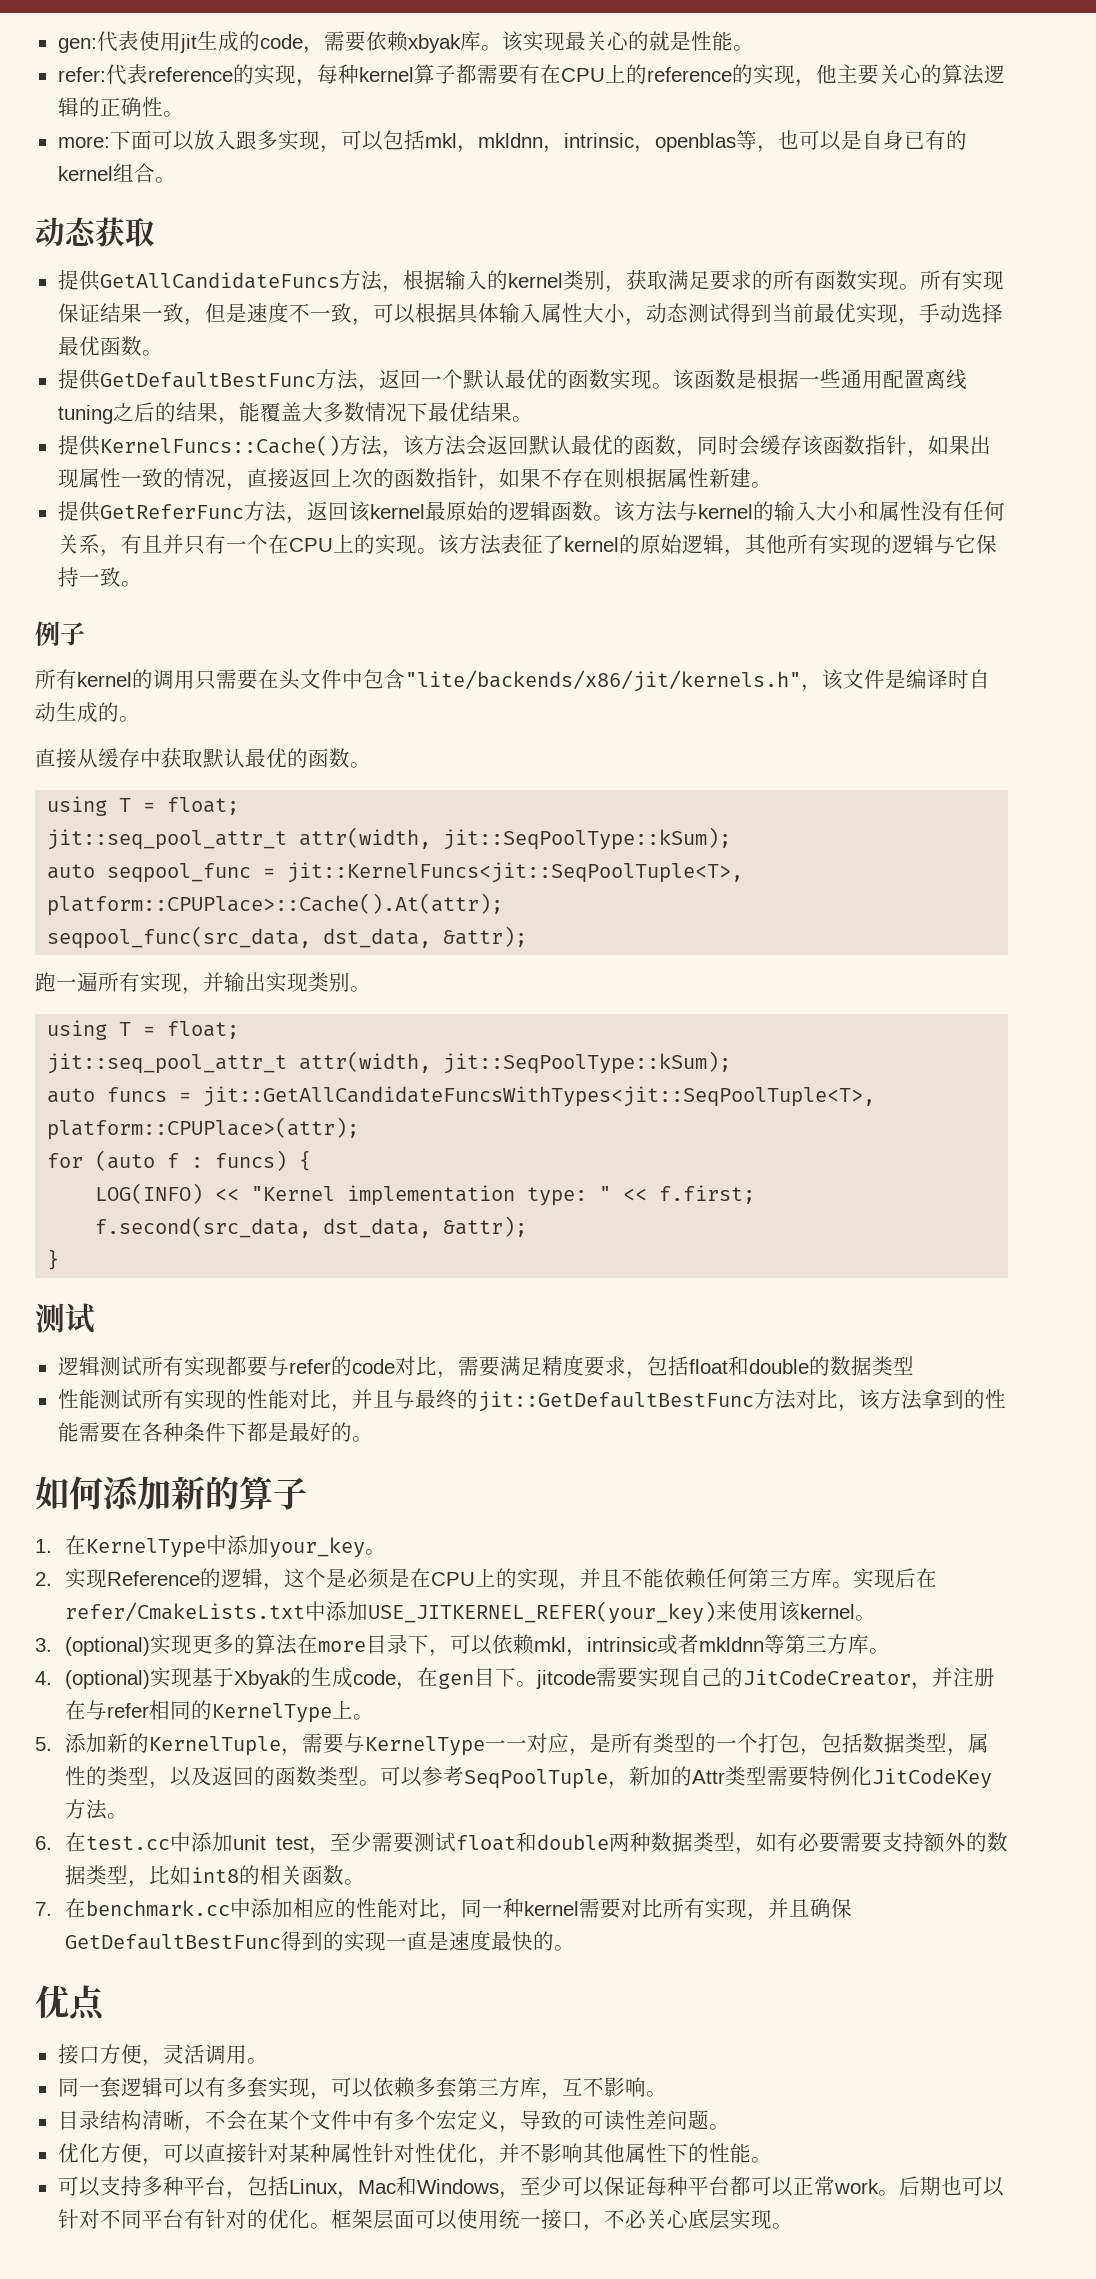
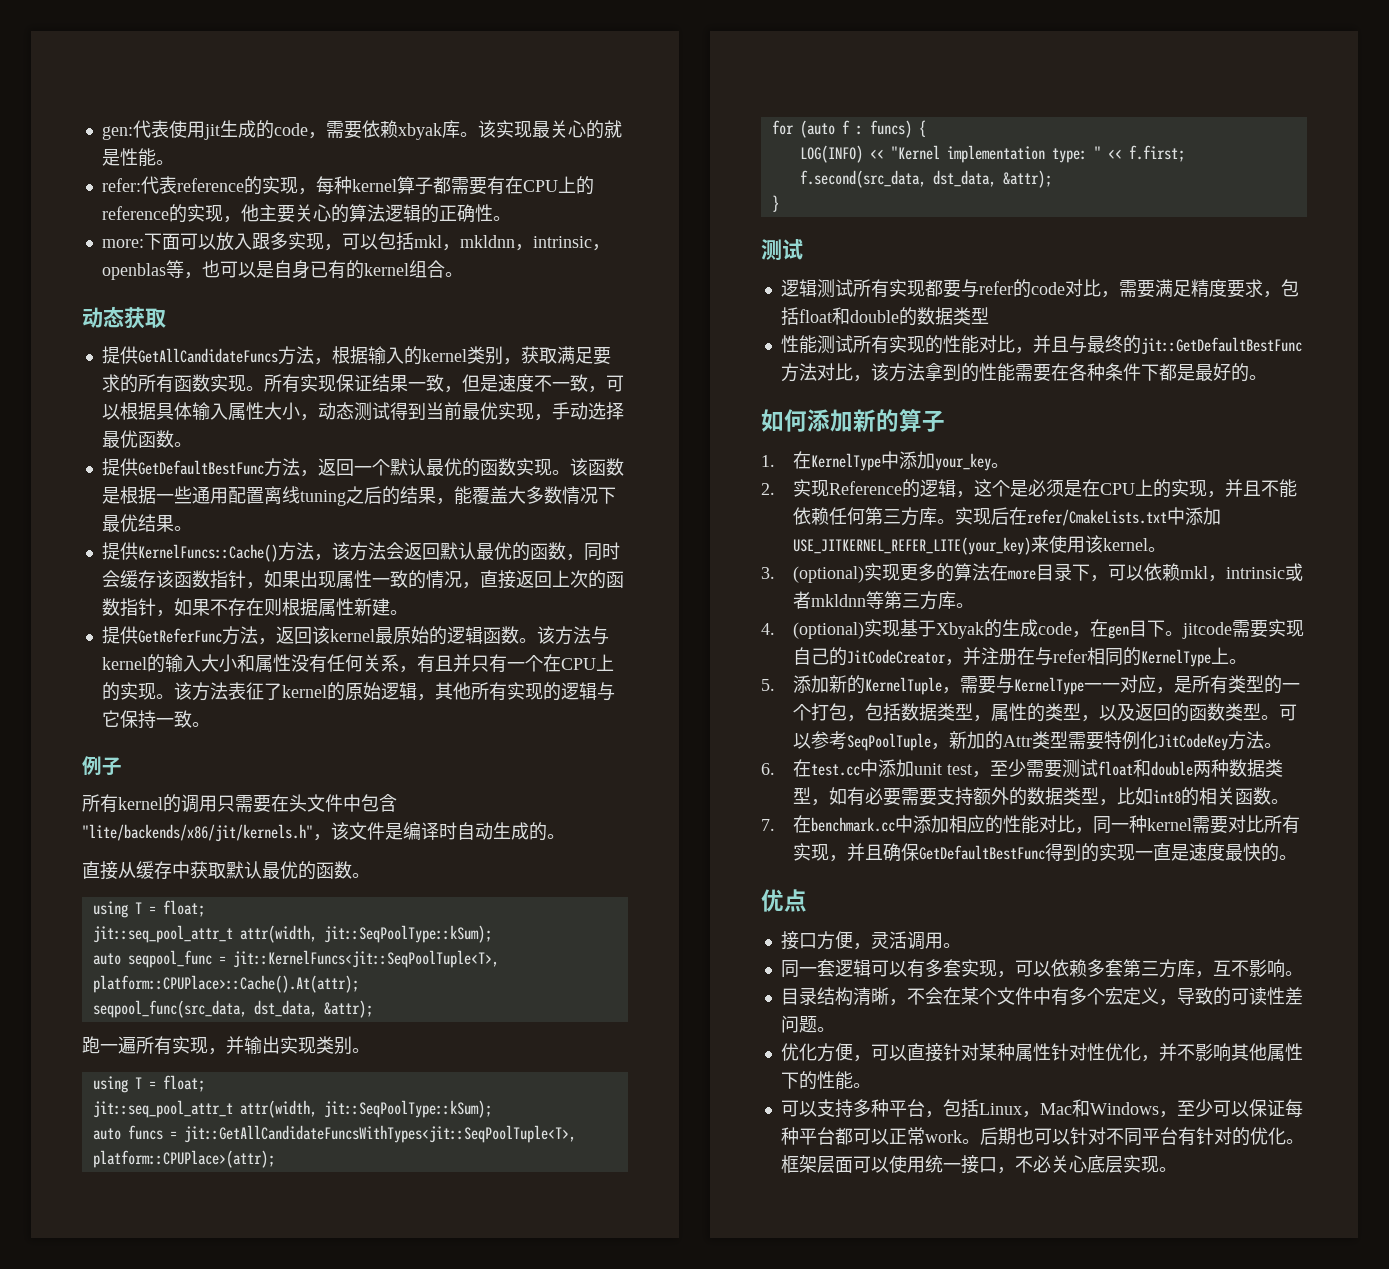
[367,1601,716,1624] USE_JITKERNEL_REFER(your_key) -> [792,537,1031,555] USE_JITKERNEL_REFER_LITE(your_key)

